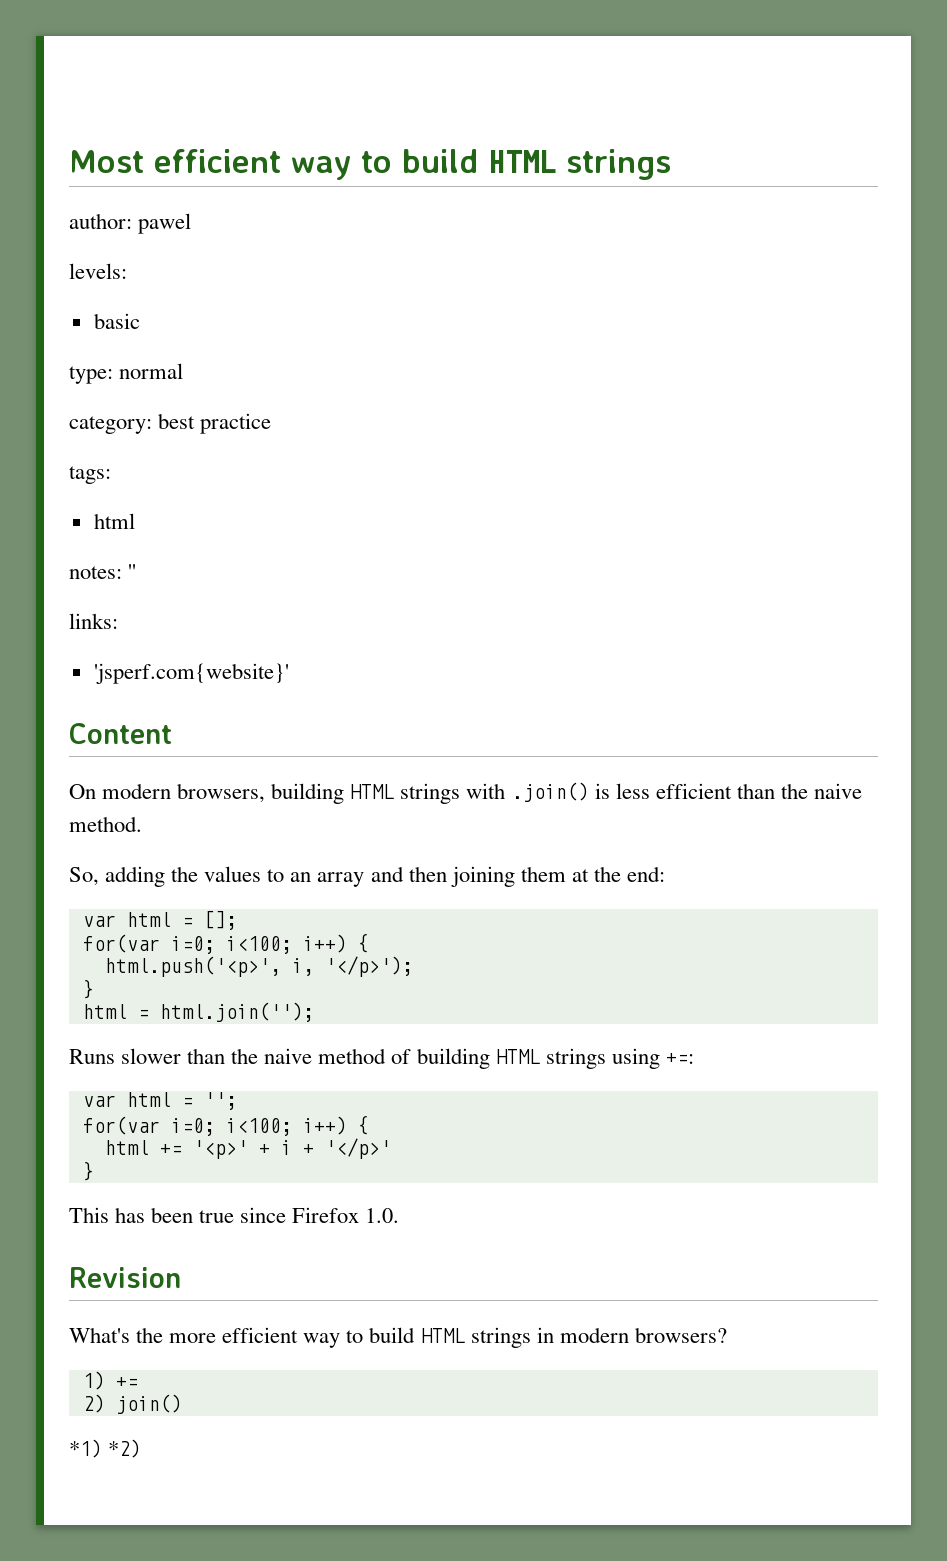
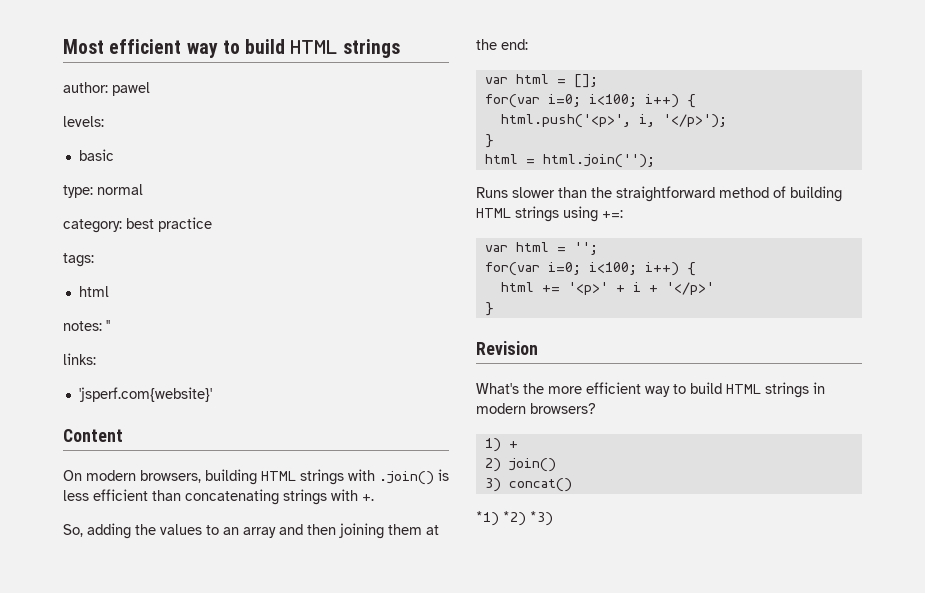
[780,783,862,799] [69,816,142,832] the naive method. -> [185,489,374,505] concatenating strings with +.
[264,1048,313,1064] naive -> [616,186,715,202] straightforward
[69,1207,400,1223] // This has been true since Firefox 1.0. -> (494, 309) none
[115,1377,138,1388] += -> [508,441,518,448] +
(182, 1404) none -> [484,478,572,492] // 3) concat()
(142, 1448) none -> [530,511,553,526] *3)

